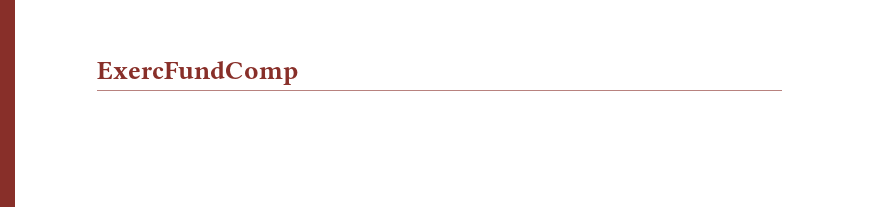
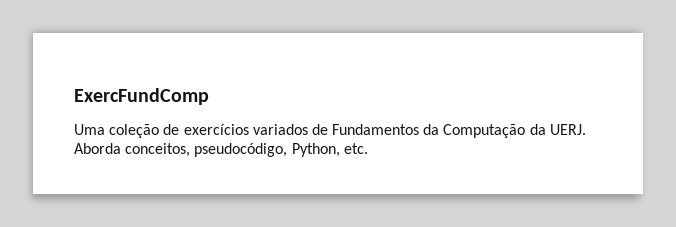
(298, 73) none -> [74,124,586,138] [74,143,368,157] // Uma coleção de exercícios variados de Fundamentos da Computação da UERJ. Aborda conceitos, pseudocódigo, Python, etc.

